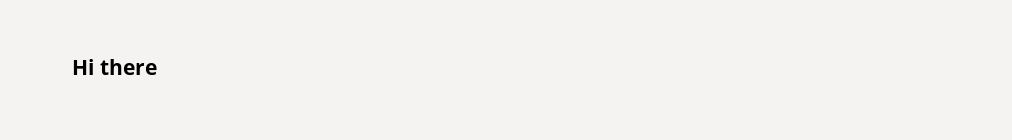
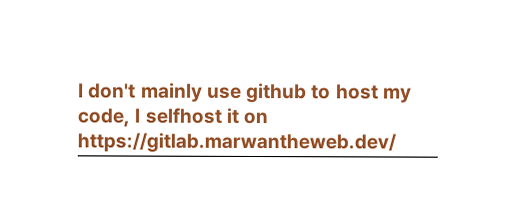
[72,59,157,75] Hi there -> [78,82,412,104] [77,107,269,128] [77,132,397,154] I don't mainly use github to host my code, I selfhost it on https://gitlab.marwantheweb.dev/

